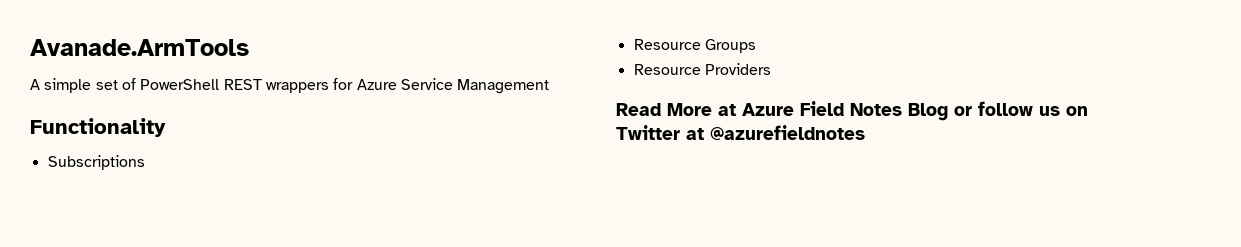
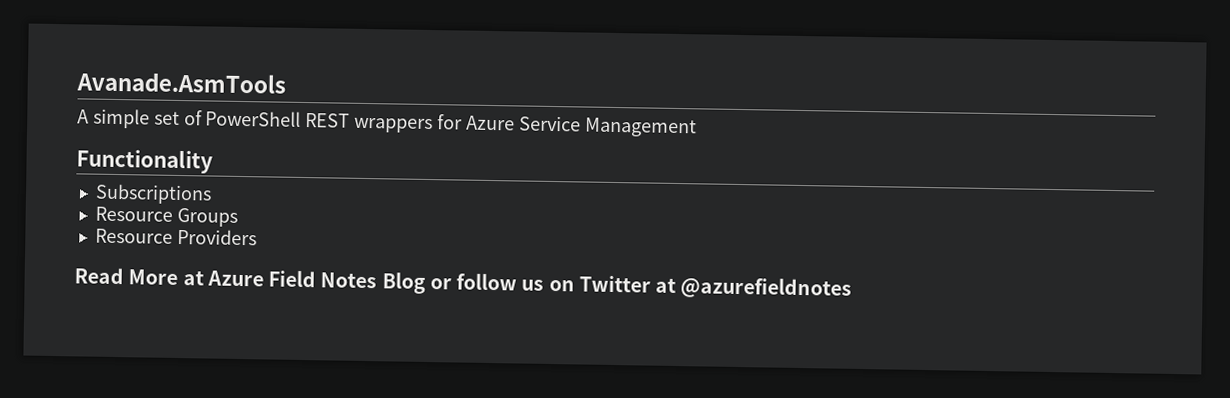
[30,39,249,56] Avanade.ArmTools -> [76,71,286,94] Avanade.AsmTools

